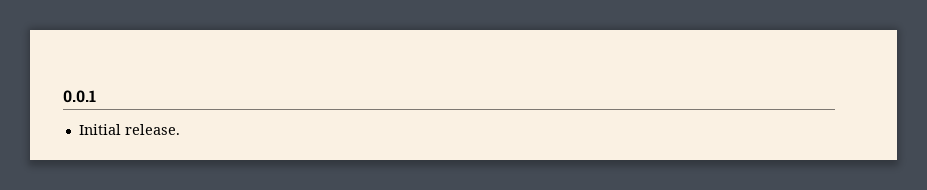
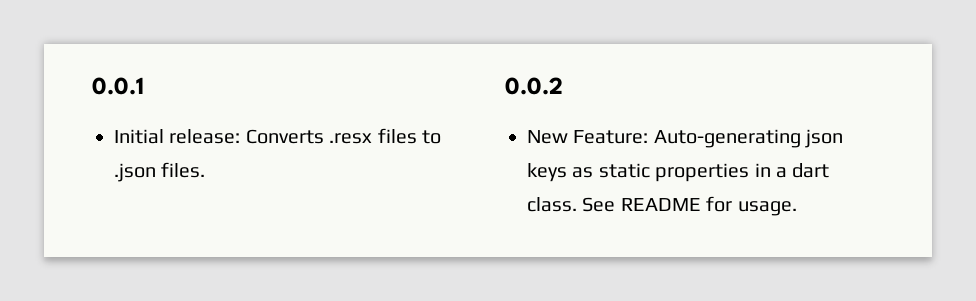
[124,124,180,135] release. -> [169,128,441,144] [114,162,206,182] [505,77,563,95] [527,129,844,148] [527,163,830,182] [527,196,797,216] release: Converts .resx files to .json files. // 0.0.2 // New Feature: Auto-generating json keys as static properties in a dart class. See README for usage.

